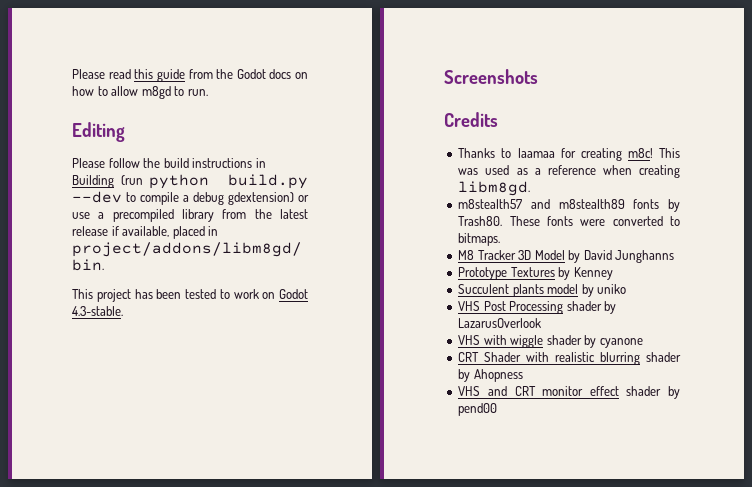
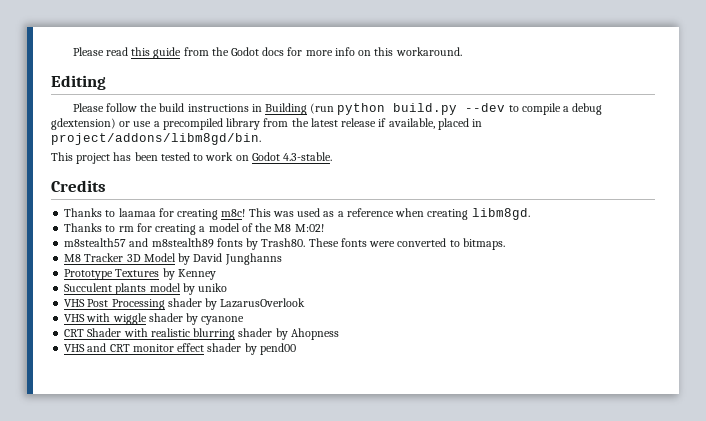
[295,72,308,79] [72,86,208,99] on how to allow m8gd to run. -> [287,47,462,56] for more info on this workaround.
[444,69,538,84] // Screenshots -> (333, 156) none
(531, 188) none -> [64,223,324,235] // Thanks to rm for creating a model of the M8 M:02!

